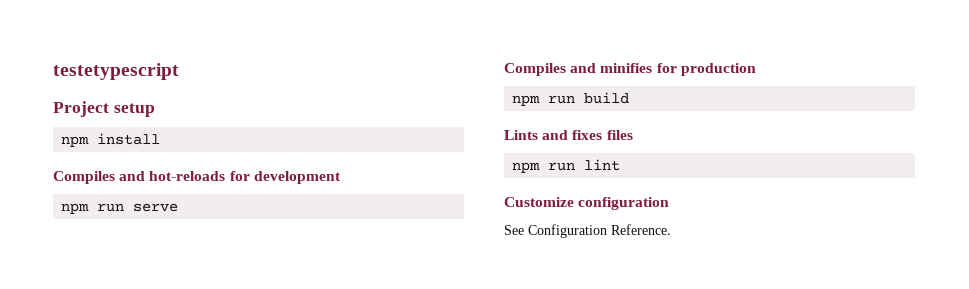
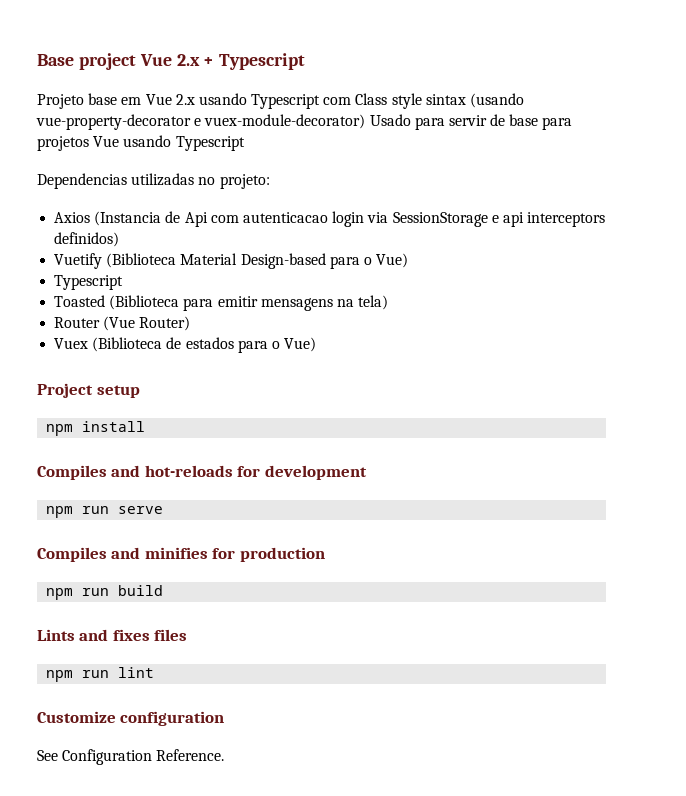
[53,63,179,80] testetypescript -> [37,53,306,70] [37,93,525,109] [36,114,573,130] [37,135,245,151] [37,173,270,189] [54,211,606,227] [54,232,120,247] [54,253,409,269] [54,275,124,290] [54,295,389,311] [54,316,191,331] [54,337,317,353] Base project Vue 2.x + Typescript // Projeto base em Vue 2.x usando Typescript com Class style sintax (usando vue-property-decorator e vuex-module-decorator) Usado para servir de base para projetos Vue usando Typescript // Dependencias utilizadas no projeto: // Axios (Instancia de Api com autenticacao login via SessionStorage e api interceptors definidos) // Vuetify (Biblioteca Material Design-based para o Vue) // Typescript // Toasted (Biblioteca para emitir mensagens na tela) // Router (Vue Router) // Vuex (Biblioteca de estados para o Vue)

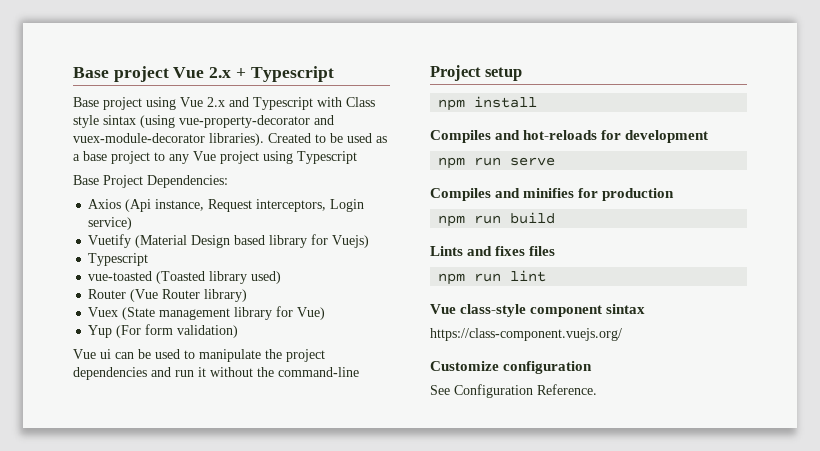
[37,93,525,109] [36,114,573,130] [37,135,245,151] [37,173,270,189] [54,211,606,227] [54,232,120,247] [54,253,409,269] [54,275,124,290] [54,295,389,311] Projeto base em Vue 2.x usando Typescript com Class style sintax (usando vue-property-decorator e vuex-module-decorator) Usado para servir de base para projetos Vue usando Typescript // Dependencias utilizadas no projeto: // Axios (Instancia de Api com autenticacao login via SessionStorage e api interceptors definidos) // Vuetify (Biblioteca Material Design-based para o Vue) // Typescript // Toasted (Biblioteca para emitir mensagens na tela) -> [73,97,375,110] [73,115,334,128] [73,133,387,146] [73,151,357,164] [73,175,228,188] [88,199,365,212] [88,217,133,230] [88,234,370,248] [88,253,149,266] [88,271,282,284] Base project using Vue 2.x and Typescript with Class style sintax (using vue-property-decorator and vuex-module-decorator libraries). Created to be used as a base project to any Vue project using Typescript // Base Project Dependencies: // Axios (Api instance, Request interceptors, Login service) // Vuetify (Material Design based library for Vuejs) // Typescript // vue-toasted (Toasted library used)
[139,316,191,331] Router) -> [162,289,248,302] Router library)
[92,337,317,353] (Biblioteca de estados para o Vue) -> [122,306,326,320] [88,324,239,338] [73,349,325,362] [73,367,359,380] (State management library for Vue) // Yup (For form validation) // Vue ui can be used to manipulate the project dependencies and run it without the command-line
(155, 672) none -> [430,304,646,317] [430,328,622,341] // Vue class-style component sintax // https://class-component.vuejs.org/

